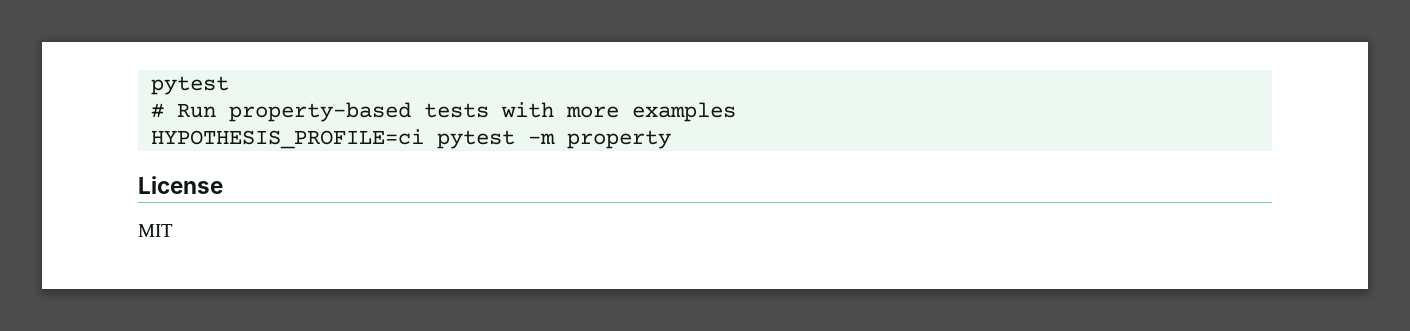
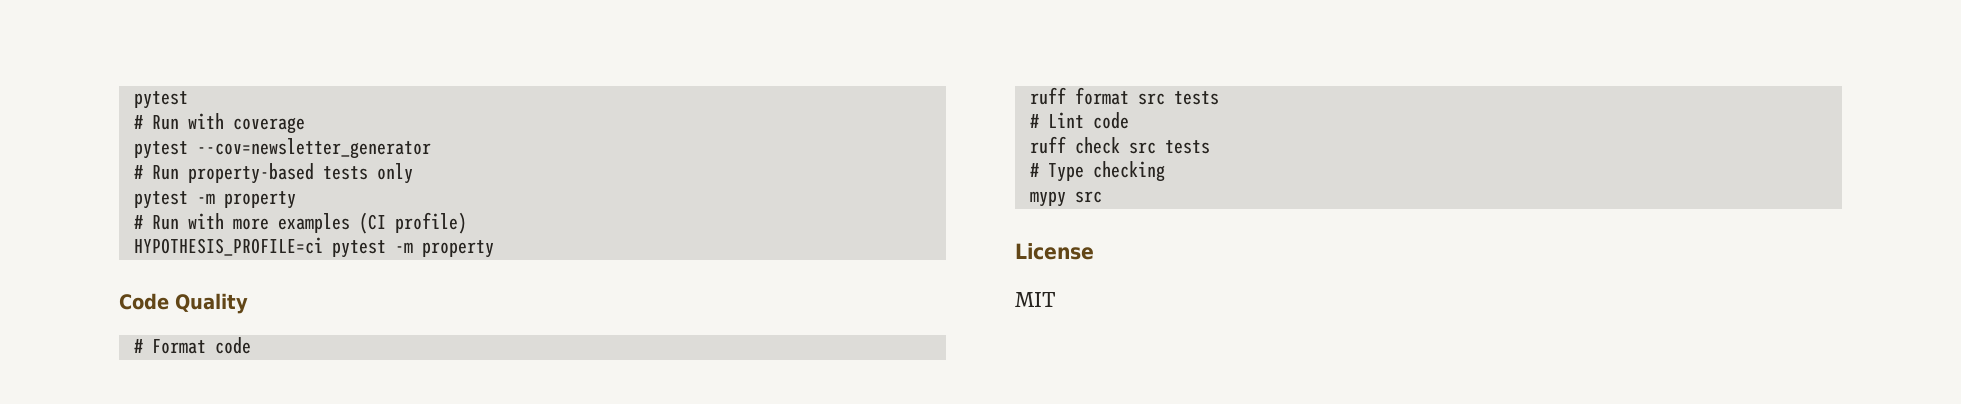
[228,102,489,122] property-based tests -> [187,113,305,134] [133,138,431,159] [133,163,413,184] [133,191,296,209] [133,215,179,230] with coverage // pytest --cov=newsletter_generator // # Run property-based tests only // pytest -m property // # Run
(736, 112) none -> [358,212,467,234] (CI profile)
(671, 139) none -> [119,293,248,314] [133,337,251,354] [1029,87,1219,105] [1029,112,1129,129] [1029,136,1210,154] [1029,161,1165,182] [1029,191,1102,207] // Code Quality // # Format code // ruff format src tests // # Lint code // ruff check src tests // # Type checking // mypy src

